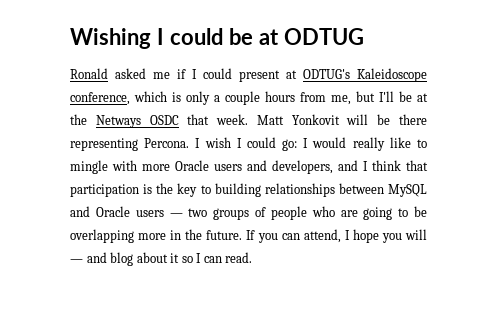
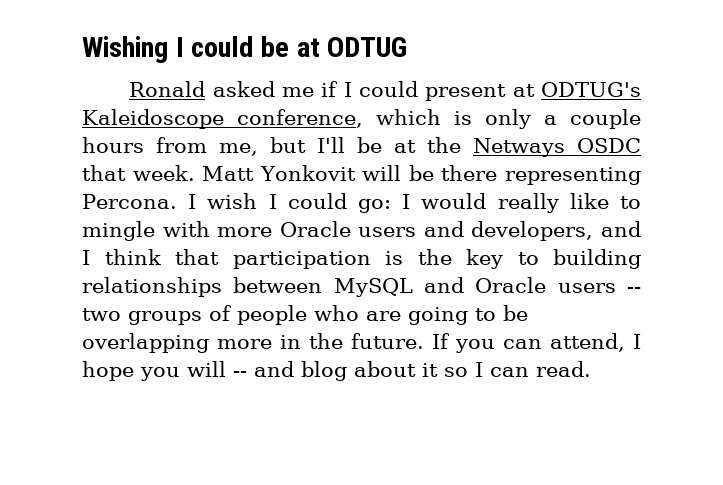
[169,213,183,217] — -> [627,287,641,293] --
[70,259,83,263] — -> [233,371,247,377] --

